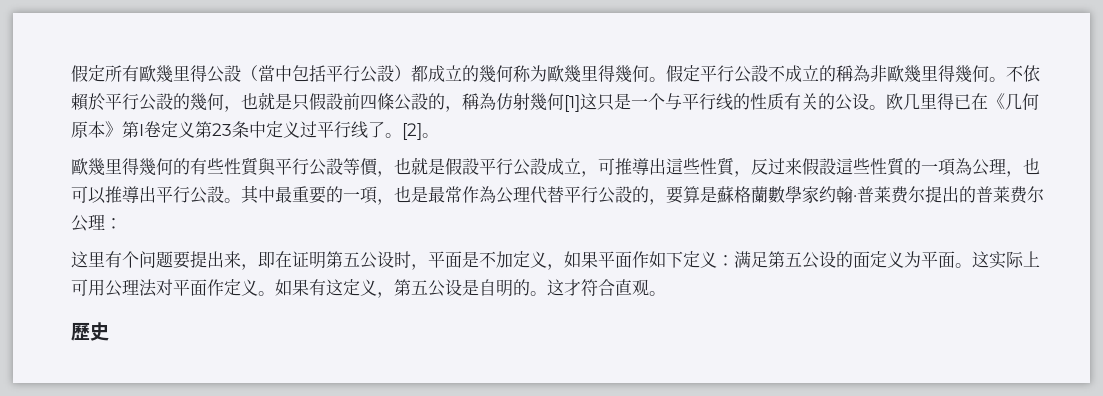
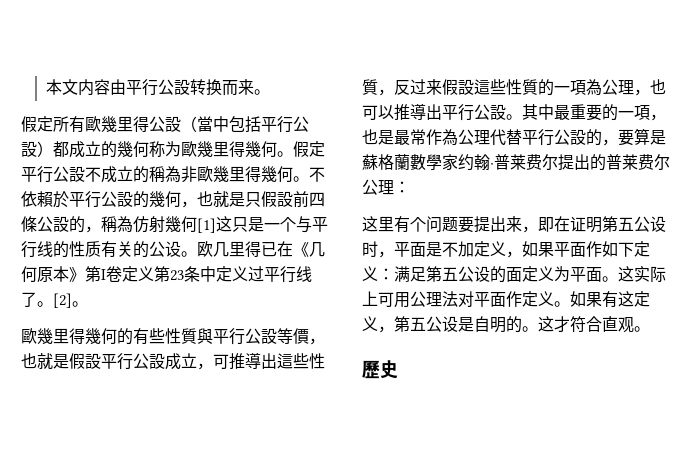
(71, 73) none -> [46,79,271,96] 本文内容由平行公設转换而来。 //

